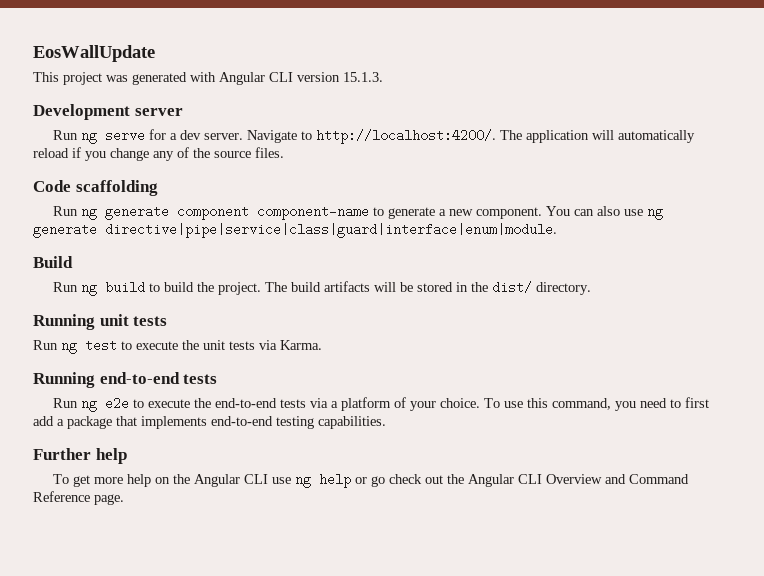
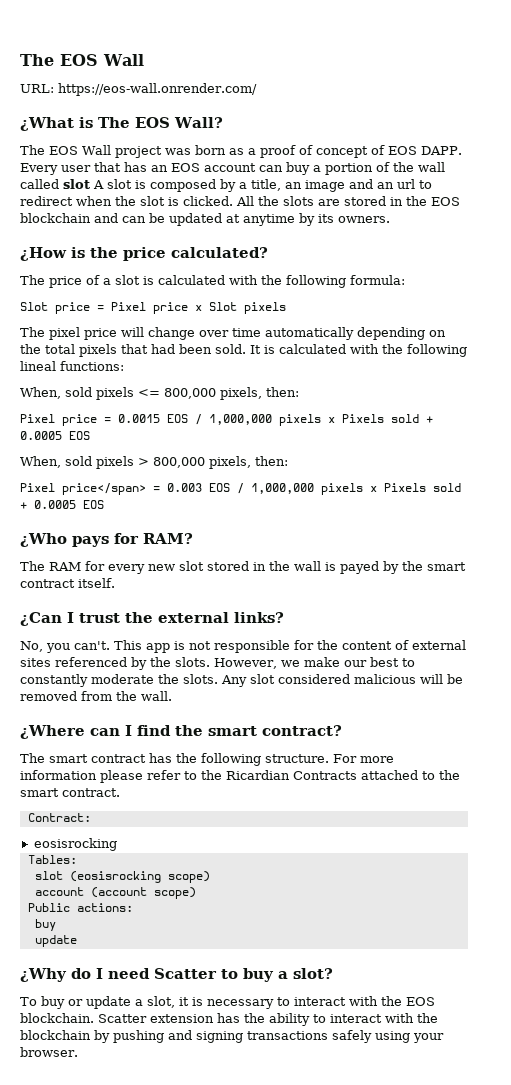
[33,45,155,62] [33,72,383,85] [33,104,183,120] [53,129,696,144] [33,147,284,161] [33,180,158,196] [53,205,664,220] [33,223,557,238] [33,256,73,268] [53,281,592,296] [33,314,168,330] [33,339,322,354] [33,372,218,388] [53,397,710,412] [33,416,386,429] [33,448,127,464] [53,473,690,488] [33,491,124,505] EosWallUpdate // This project was generated with Angular CLI version 15.1.3. // Development server // Run ng serve for a dev server. Navigate to http://localhost:4200/. The application will automatically reload if you change any of the source files. // Code scaffolding // Run ng generate component component-name to generate a new component. You can also use ng generate directive|pipe|service|class|guard|interface|enum|module. // Build // Run ng build to build the project. The build artifacts will be stored in the dist/ directory. // Running unit tests // Run ng test to execute the unit tests via Karma. // Running end-to-end tests // Run ng e2e to execute the end-to-end tests via a platform of your choice. To use this command, you need to first add a package that implements end-to-end testing capabilities. // Further help // To get more help on the Angular CLI use ng help or go check out the Angular CLI Overview and Command Reference page. -> [20,54,144,66] [20,83,257,96] [20,117,223,131] [20,145,462,158] [20,162,445,175] [20,179,432,192] [20,196,460,206] [20,213,390,226] [20,247,268,261] [20,275,405,288] [20,302,286,314] [20,327,446,340] [20,344,467,357] [20,361,124,371] [20,387,299,400] [20,414,433,426] [20,431,90,440] [20,456,288,469] [20,483,461,495] [20,500,104,509] [20,533,193,547] [20,561,466,574] [20,578,115,588] [20,612,284,626] [20,640,466,653] [20,657,415,670] [20,674,463,687] [20,691,172,701] [20,725,342,739] [20,753,394,766] [20,770,460,783] [20,788,120,797] [27,813,91,822] [33,838,117,851] [27,855,77,864] [34,871,210,883] [34,887,196,899] [27,903,133,912] [34,919,56,931] [34,935,77,947] [20,968,333,982] [20,996,435,1009] [20,1013,438,1026] [20,1030,444,1043] [20,1047,78,1057] The EOS Wall // URL: https://eos-wall.onrender.com/ // ¿What is The EOS Wall? // The EOS Wall project was born as a proof of concept of EOS DAPP. Every user that has an EOS account can buy a portion of the wall called slot A slot is composed by a title, an image and an url to redirect when the slot is clicked. All the slots are stored in the EOS blockchain and can be updated at anytime by its owners. // ¿How is the price calculated? // The price of a slot is calculated with the following formula: // Slot price = Pixel price x Slot pixels // The pixel price will change over time automatically depending on the total pixels that had been sold. It is calculated with the following lineal functions: // When, sold pixels <= 800,000 pixels, then: // Pixel price = 0.0015 EOS / 1,000,000 pixels x Pixels sold + 0.0005 EOS // When, sold pixels > 800,000 pixels, then: // Pixel price</span> = 0.003 EOS / 1,000,000 pixels x Pixels sold + 0.0005 EOS // ¿Who pays for RAM? // The RAM for every new slot stored in the wall is payed by the smart contract itself. // ¿Can I trust the external links? // No, you can't. This app is not responsible for the content of external sites referenced by the slots. However, we make our best to constantly moderate the slots. Any slot considered malicious will be removed from the wall. // ¿Where can I find the smart contract? // The smart contract has the following structure. For more information please refer to the Ricardian Contracts attached to the smart contract. // Contract: // eosisrocking // Tables: // slot (eosisrocking scope) // account (account scope) // Public actions: // buy // update // ¿Why do I need Scatter to buy a slot? // To buy or update a slot, it is necessary to interact with the EOS blockchain. Scatter extension has the ability to interact with the blockchain by pushing and signing transactions safely using your browser.

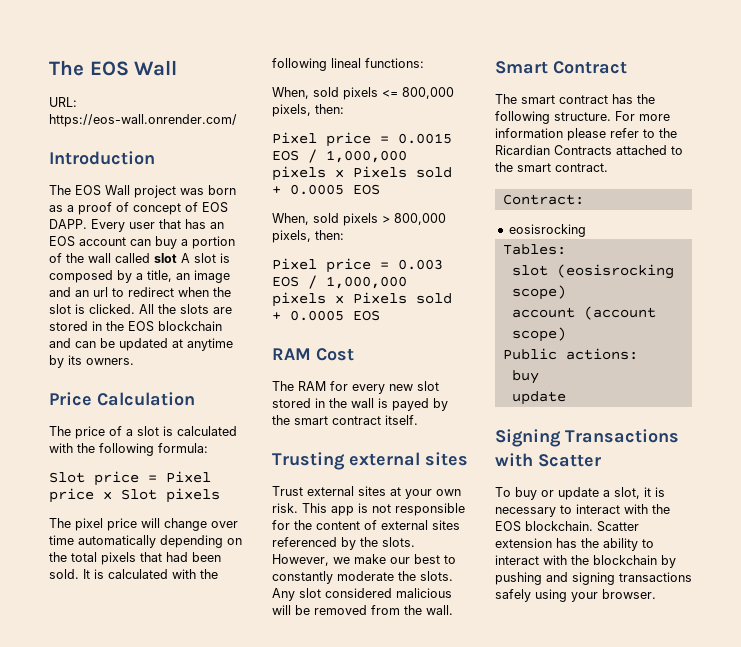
[20,117,223,131] ¿What is The EOS Wall? -> [49,151,155,165] Introduction
[20,247,268,261] ¿How is the price calculated? -> [49,392,195,406] Price Calculation
[62,483,146,495] price</span> -> [326,258,371,273] price
[20,533,193,547] ¿Who pays for RAM? -> [272,348,354,361] RAM Cost
[20,612,284,626] [20,641,110,653] ¿Can I trust the external links? // No, you can't. -> [272,452,468,470] [272,486,461,499] [272,503,298,513] Trusting external sites // Trust external sites at your own risk.
[20,725,342,739] ¿Where can I find the smart contract? -> [495,61,627,74] Smart Contract
[20,968,333,982] ¿Why do I need Scatter to buy a slot? -> [495,429,679,447] [495,453,601,467] Signing Transactions with Scatter

